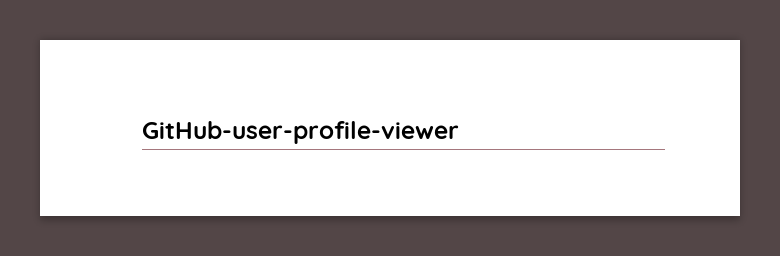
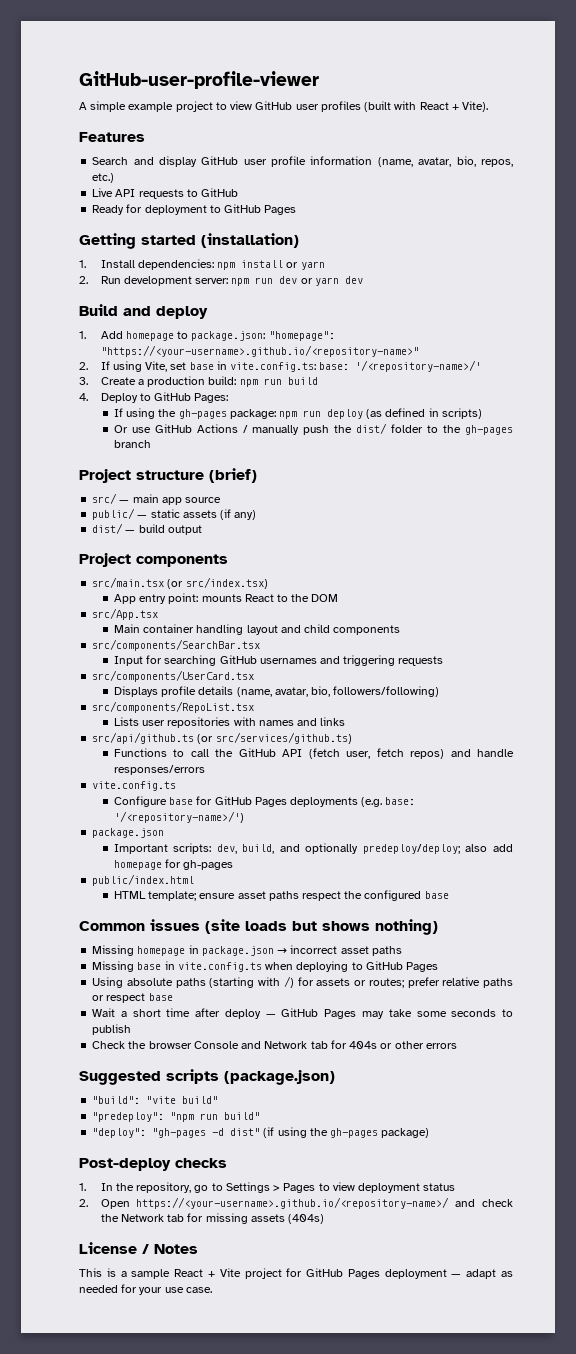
(459, 132) none -> [79,101,489,112] [79,132,145,142] [92,156,513,167] [92,173,115,183] [92,188,239,199] [92,204,297,215] [79,233,299,249] [79,259,325,270] [79,276,363,286] [79,304,208,319] [79,331,335,341] [100,345,419,357] [79,360,482,372] [79,376,318,387] [79,392,229,403] [113,408,482,419] [113,423,513,435] [113,440,151,448] [79,468,257,483] [92,493,222,505] [92,508,257,520] [92,523,202,535] [79,553,228,567] [92,577,268,589] [113,593,339,604] [92,608,159,620] [113,624,401,635] [92,639,261,651] [113,655,444,666] [92,670,255,682] [113,686,440,697] [92,701,255,713] [113,717,346,728] [92,732,352,744] [113,748,514,759] [113,765,205,775] [92,781,177,791] [113,796,416,807] [113,811,244,823] [92,828,165,838] [113,843,513,854] [113,859,234,870] [92,874,195,886] [113,890,449,901] [79,919,438,935] [92,945,402,956] [92,961,439,972] [92,976,514,988] [92,993,173,1003] [92,1008,513,1019] [92,1024,132,1035] [92,1040,457,1049] [79,1069,335,1085] [92,1096,219,1104] [92,1112,261,1122] [92,1127,430,1138] [79,1158,227,1171] [79,1182,456,1193] [79,1197,513,1209] [100,1213,325,1224] [79,1242,198,1254] [79,1268,513,1279] [79,1284,212,1295] // A simple example project to view GitHub user profiles (built with React + Vite). // Features // Search and display GitHub user profile information (name, avatar, bio, repos, etc.) // Live API requests to GitHub // Ready for deployment to GitHub Pages // Getting started (installation) // 1. Install dependencies: npm install or yarn // 2. Run development server: npm run dev or yarn dev // Build and deploy // 1. Add homepage to package.json: "homepage": "https://<your-username>.github.io/<repository-name>" // 2. If using Vite, set base in vite.config.ts: base: '/<repository-name>/' // 3. Create a production build: npm run build // 4. Deploy to GitHub Pages: // If using the gh-pages package: npm run deploy (as defined in scripts) // Or use GitHub Actions / manually push the dist/ folder to the gh-pages branch // Project structure (brief) // src/ — main app source // public/ — static assets (if any) // dist/ — build output // Project components // src/main.tsx (or src/index.tsx) // App entry point: mounts React to the DOM // src/App.tsx // Main container handling layout and child components // src/components/SearchBar.tsx // Input for searching GitHub usernames and triggering requests // src/components/UserCard.tsx // Displays profile details (name, avatar, bio, followers/following) // src/components/RepoList.tsx // Lists user repositories with names and links // src/api/github.ts (or src/services/github.ts) // Functions to call the GitHub API (fetch user, fetch repos) and handle responses/errors // vite.config.ts // Configure base for GitHub Pages deployments (e.g. base: '/<repository-name>/') // package.json // Important scripts: dev, build, and optionally predeploy/deploy; also add homepage for gh-pages // public/index.html // HTML template; ensure asset paths respect the configured base // Common issues (site loads but shows nothing) // Missing homepage in package.json → incorrect asset paths // Missing base in vite.config.ts when deploying to GitHub Pages // Using absolute paths (starting with /) for assets or routes; prefer relative paths or respect base // Wait a short time after deploy — GitHub Pages may take some seconds to publish // Check the browser Console and Network tab for 404s or other errors // Suggested scripts (package.json) // "build": "vite build" // "predeploy": "npm run build" // "deploy": "gh-pages -d dist" (if using the gh-pages package) // Post-deploy checks // 1. In the repository, go to Settings > Pages to view deployment status // 2. Open https://<your-username>.github.io/<repository-name>/ and check the Network tab for missing assets (404s) // License / Notes // This is a sample React + Vite project for GitHub Pages deployment — adapt as needed for your use case.

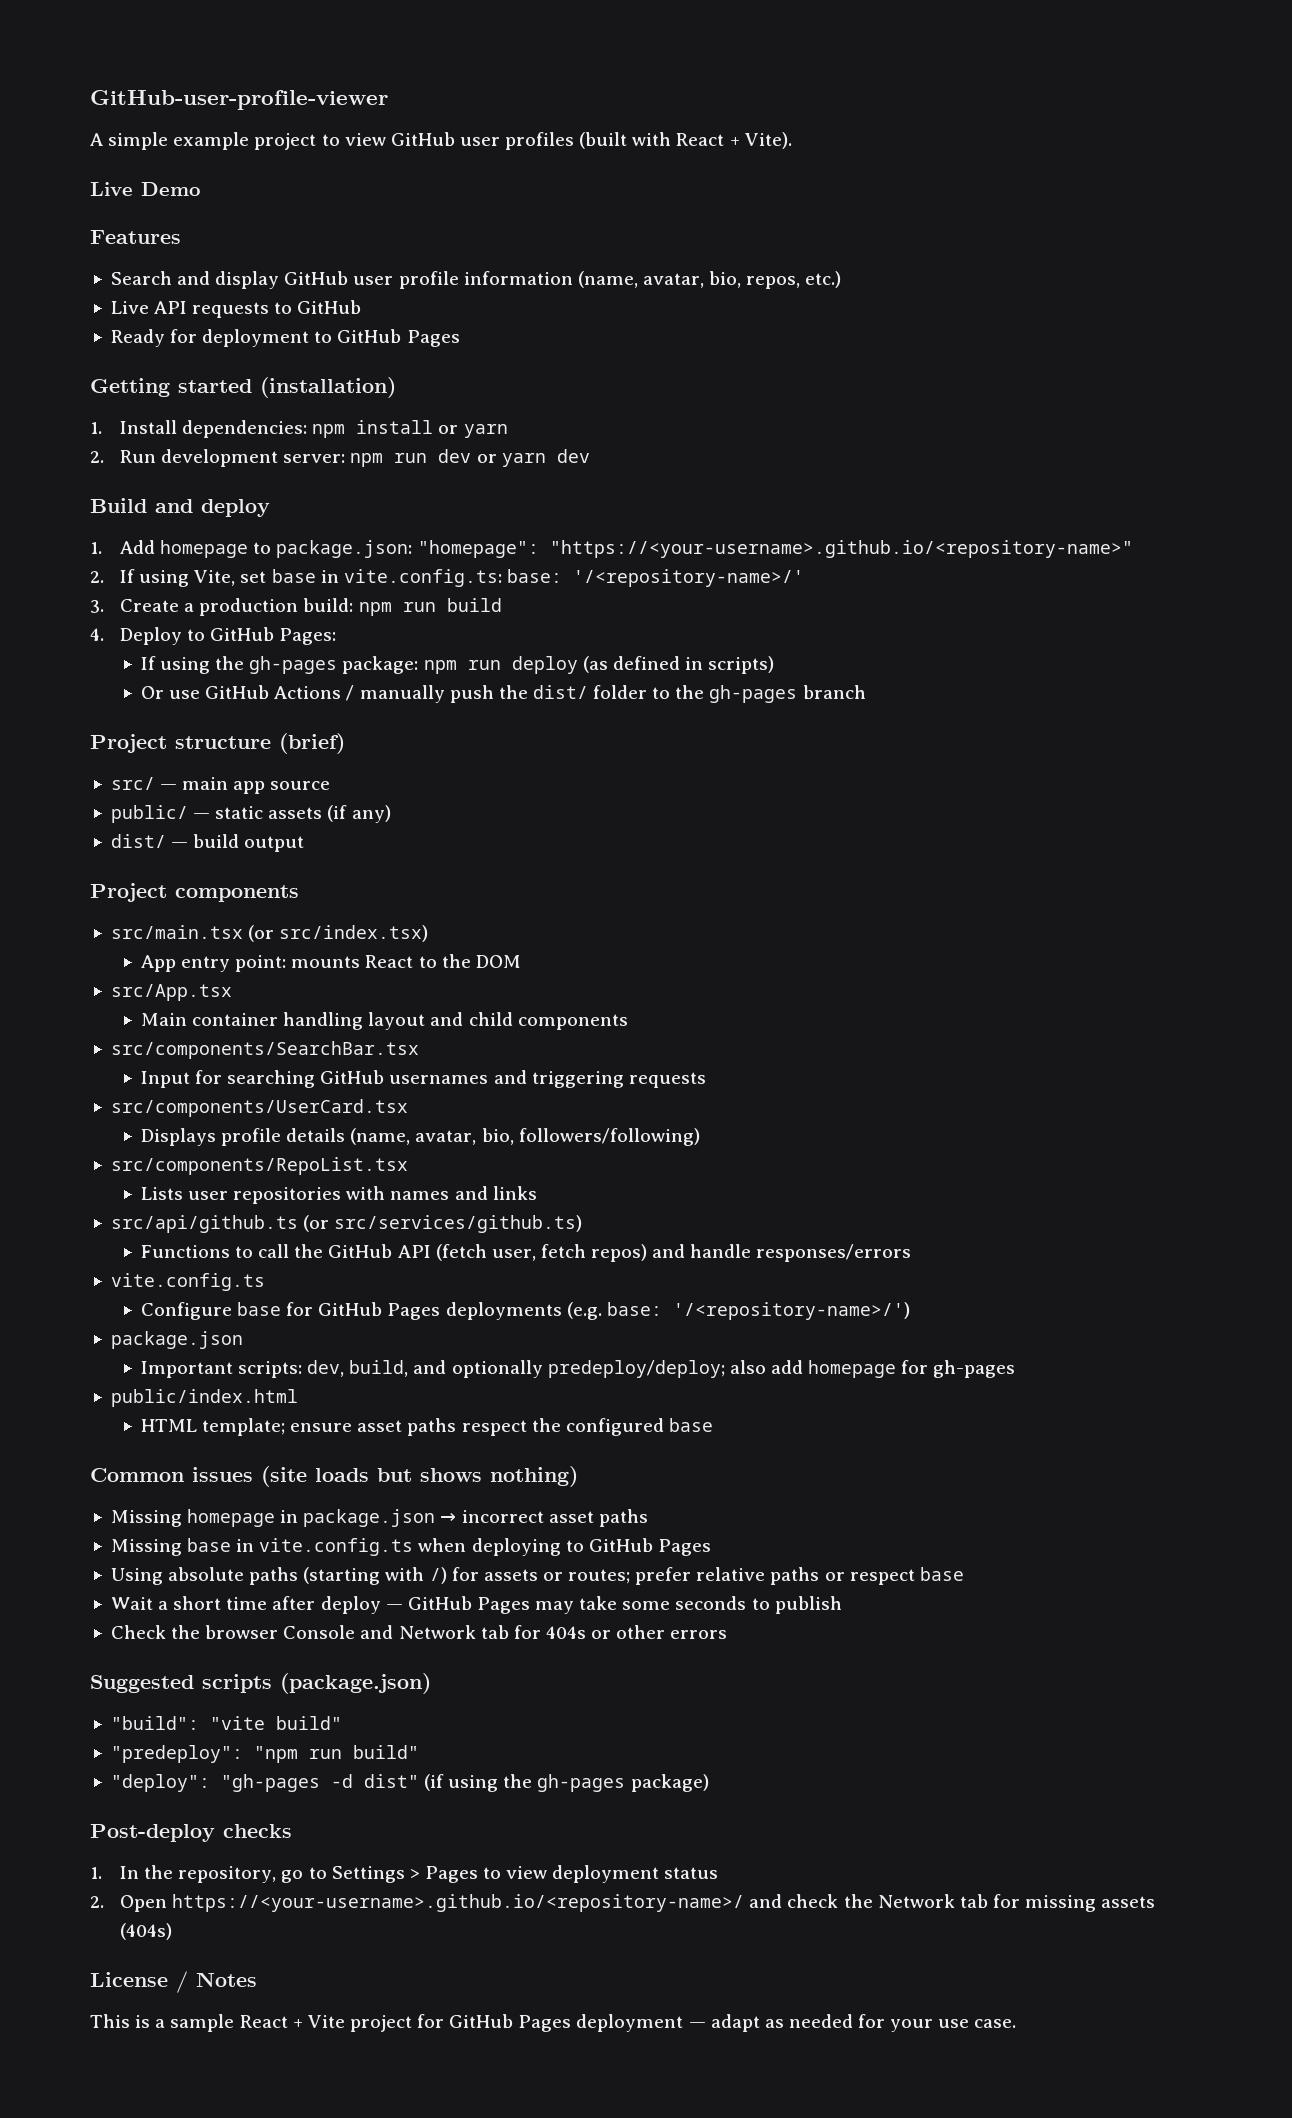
(489, 106) none -> [90,182,201,196] // Live Demo

